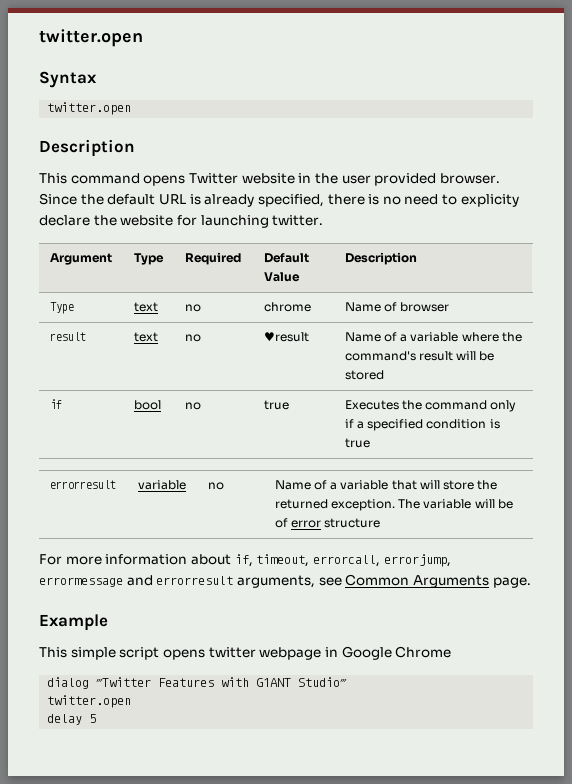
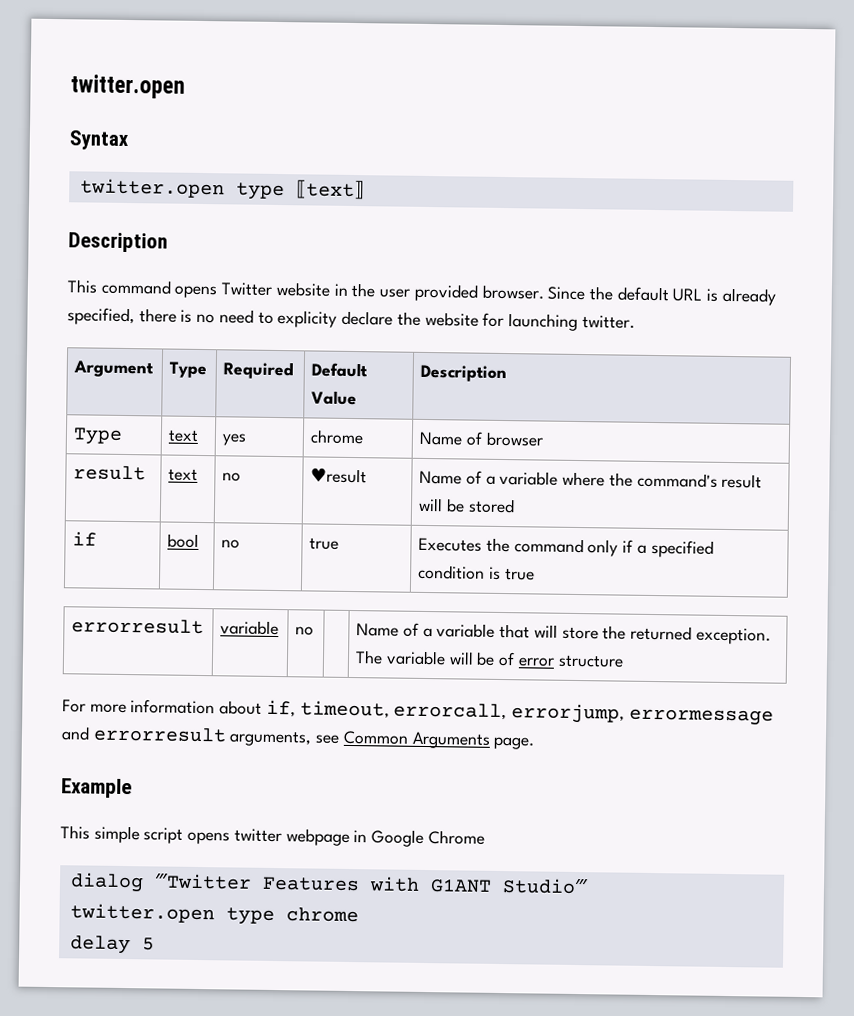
(132, 108) none -> [235,179,365,201] type ⟦text⟧
[184,304,201,312] no -> [222,433,247,446] yes
(132, 701) none -> [225,907,359,926] type chrome

